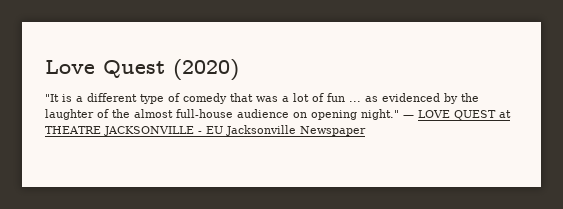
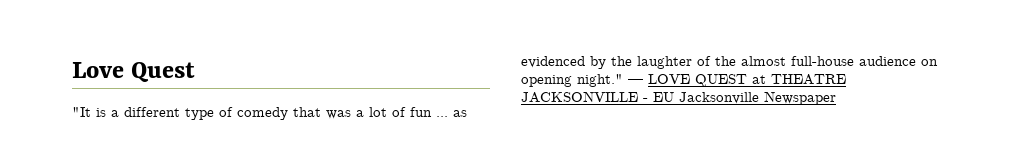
[173,59,239,81] (2020) -> (196, 72) none

